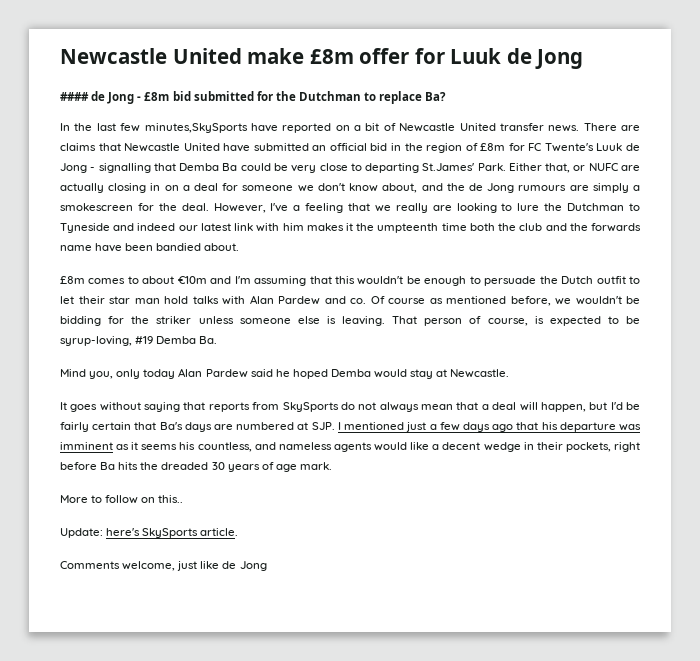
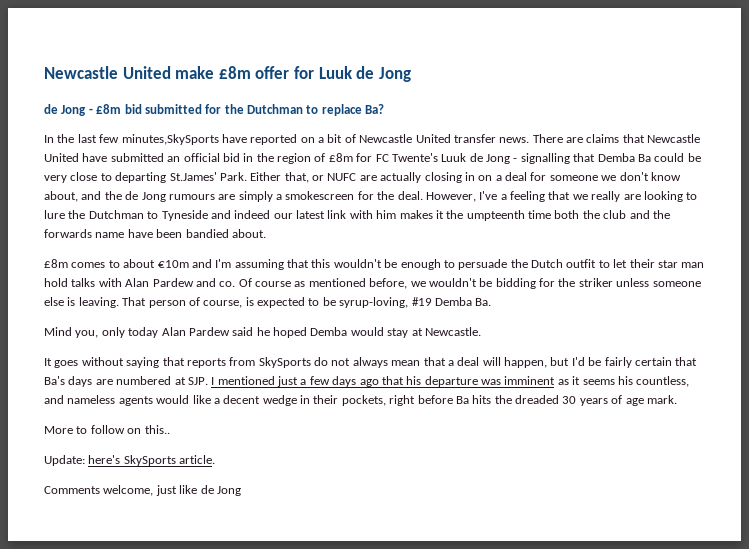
[60,92,89,101] #### -> (411, 74) none

